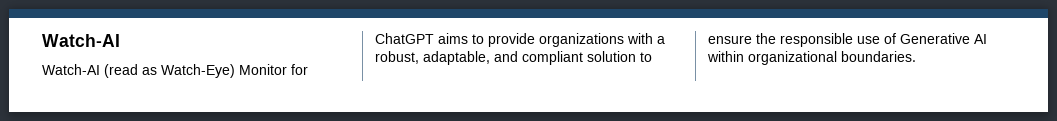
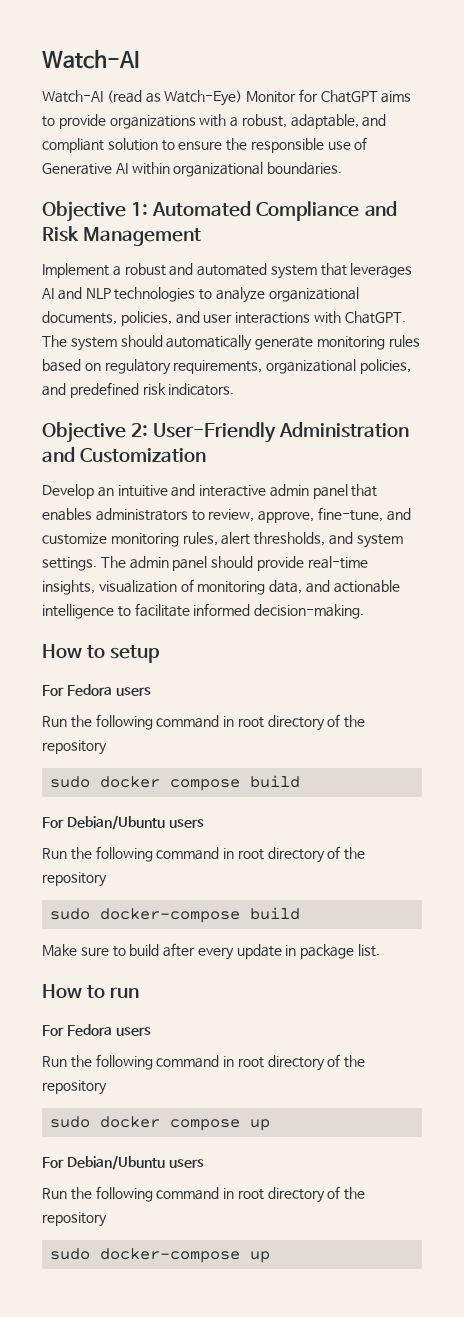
(916, 56) none -> [42,201,398,222] [42,226,202,246] [42,263,413,279] [42,287,359,303] [42,311,406,326] [42,335,420,351] [42,359,411,375] [42,382,235,398] [42,422,410,443] [42,447,207,463] [42,484,378,499] [42,507,411,523] [42,532,403,548] [42,556,368,571] [42,579,400,595] [42,603,365,619] [42,644,160,663] [42,684,151,696] [42,714,366,731] [42,740,107,755] [50,775,301,791] [42,815,204,830] [42,846,366,863] [42,872,107,887] [50,907,301,923] [42,943,381,960] [42,984,140,998] [42,1024,151,1036] [42,1054,366,1071] [42,1080,107,1095] [50,1116,271,1131] [42,1155,204,1170] [42,1186,366,1203] [42,1212,107,1227] [50,1248,271,1263] // Objective 1: Automated Compliance and Risk Management // Implement a robust and automated system that leverages AI and NLP technologies to analyze organizational documents, policies, and user interactions with ChatGPT. The system should automatically generate monitoring rules based on regulatory requirements, organizational policies, and predefined risk indicators. // Objective 2: User-Friendly Administration and Customization // Develop an intuitive and interactive admin panel that enables administrators to review, approve, fine-tune, and customize monitoring rules, alert thresholds, and system settings. The admin panel should provide real-time insights, visualization of monitoring data, and actionable intelligence to facilitate informed decision-making. // How to setup // For Fedora users // Run the following command in root directory of the repository // sudo docker compose build // For Debian/Ubuntu users // Run the following command in root directory of the repository // sudo docker-compose build // Make sure to build after every update in package list. // How to run // For Fedora users // Run the following command in root directory of the repository // sudo docker compose up // For Debian/Ubuntu users // Run the following command in root directory of the repository // sudo docker-compose up

